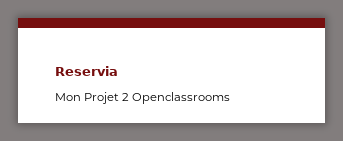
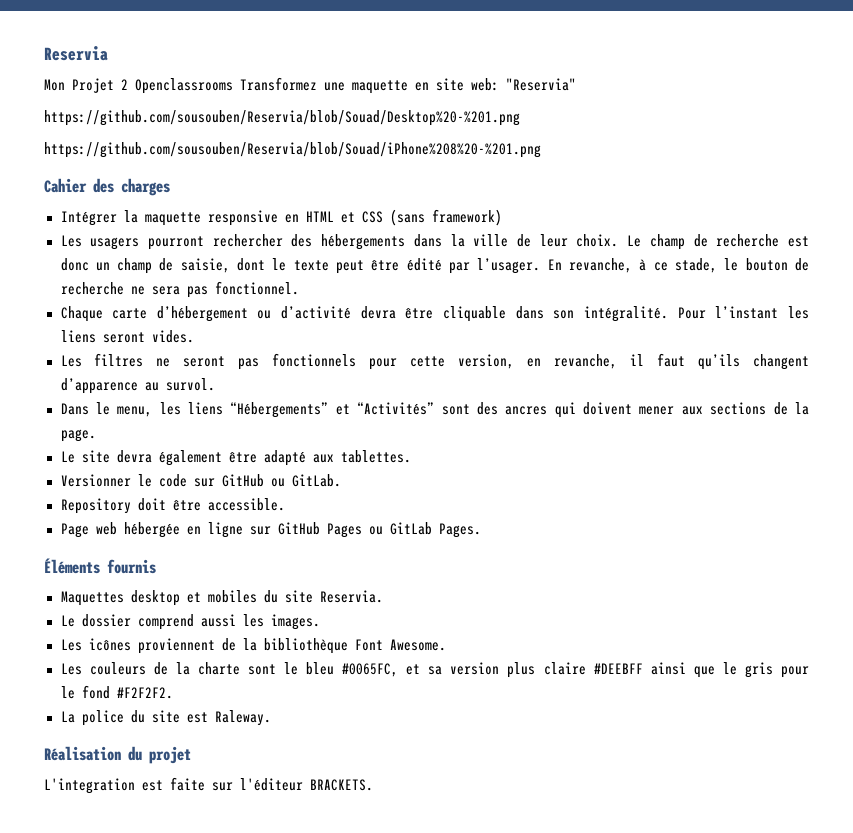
(231, 98) none -> [240,77,576,94] [44,110,520,126] [44,142,541,158] [44,178,170,196] [60,209,502,226] [60,234,809,250] [60,258,810,274] [60,281,299,298] [60,306,809,322] [60,330,194,343] [60,353,809,370] [60,378,215,394] [60,402,809,418] [60,429,96,442] [60,450,411,466] [60,474,341,487] [60,498,285,514] [60,522,481,538] [44,558,156,574] [60,590,383,606] [60,614,320,630] [60,638,446,654] [60,662,809,678] [60,685,173,699] [60,710,271,726] [44,746,191,764] [44,777,373,794] Transformez une maquette en site web: "Reservia" // https://github.com/sousouben/Reservia/blob/Souad/Desktop%20-%201.png // https://github.com/sousouben/Reservia/blob/Souad/iPhone%208%20-%201.png // Cahier des charges // Intégrer la maquette responsive en HTML et CSS (sans framework) // Les usagers pourront rechercher des hébergements dans la ville de leur choix. Le champ de recherche est donc un champ de saisie, dont le texte peut être édité par l’usager. En revanche, à ce stade, le bouton de recherche ne sera pas fonctionnel. // Chaque carte d’hébergement ou d’activité devra être cliquable dans son intégralité. Pour l’instant les liens seront vides. // Les filtres ne seront pas fonctionnels pour cette version, en revanche, il faut qu’ils changent d’apparence au survol. // Dans le menu, les liens “Hébergements” et “Activités” sont des ancres qui doivent mener aux sections de la page. // Le site devra également être adapté aux tablettes. // Versionner le code sur GitHub ou GitLab. // Repository doit être accessible. // Page web hébergée en ligne sur GitHub Pages ou GitLab Pages. // Éléments fournis // Maquettes desktop et mobiles du site Reservia. // Le dossier comprend aussi les images. // Les icônes proviennent de la bibliothèque Font Awesome. // Les couleurs de la charte sont le bleu #0065FC, et sa version plus claire #DEEBFF ainsi que le gris pour le fond #F2F2F2. // La police du site est Raleway. // Réalisation du projet // L'integration est faite sur l'éditeur BRACKETS.

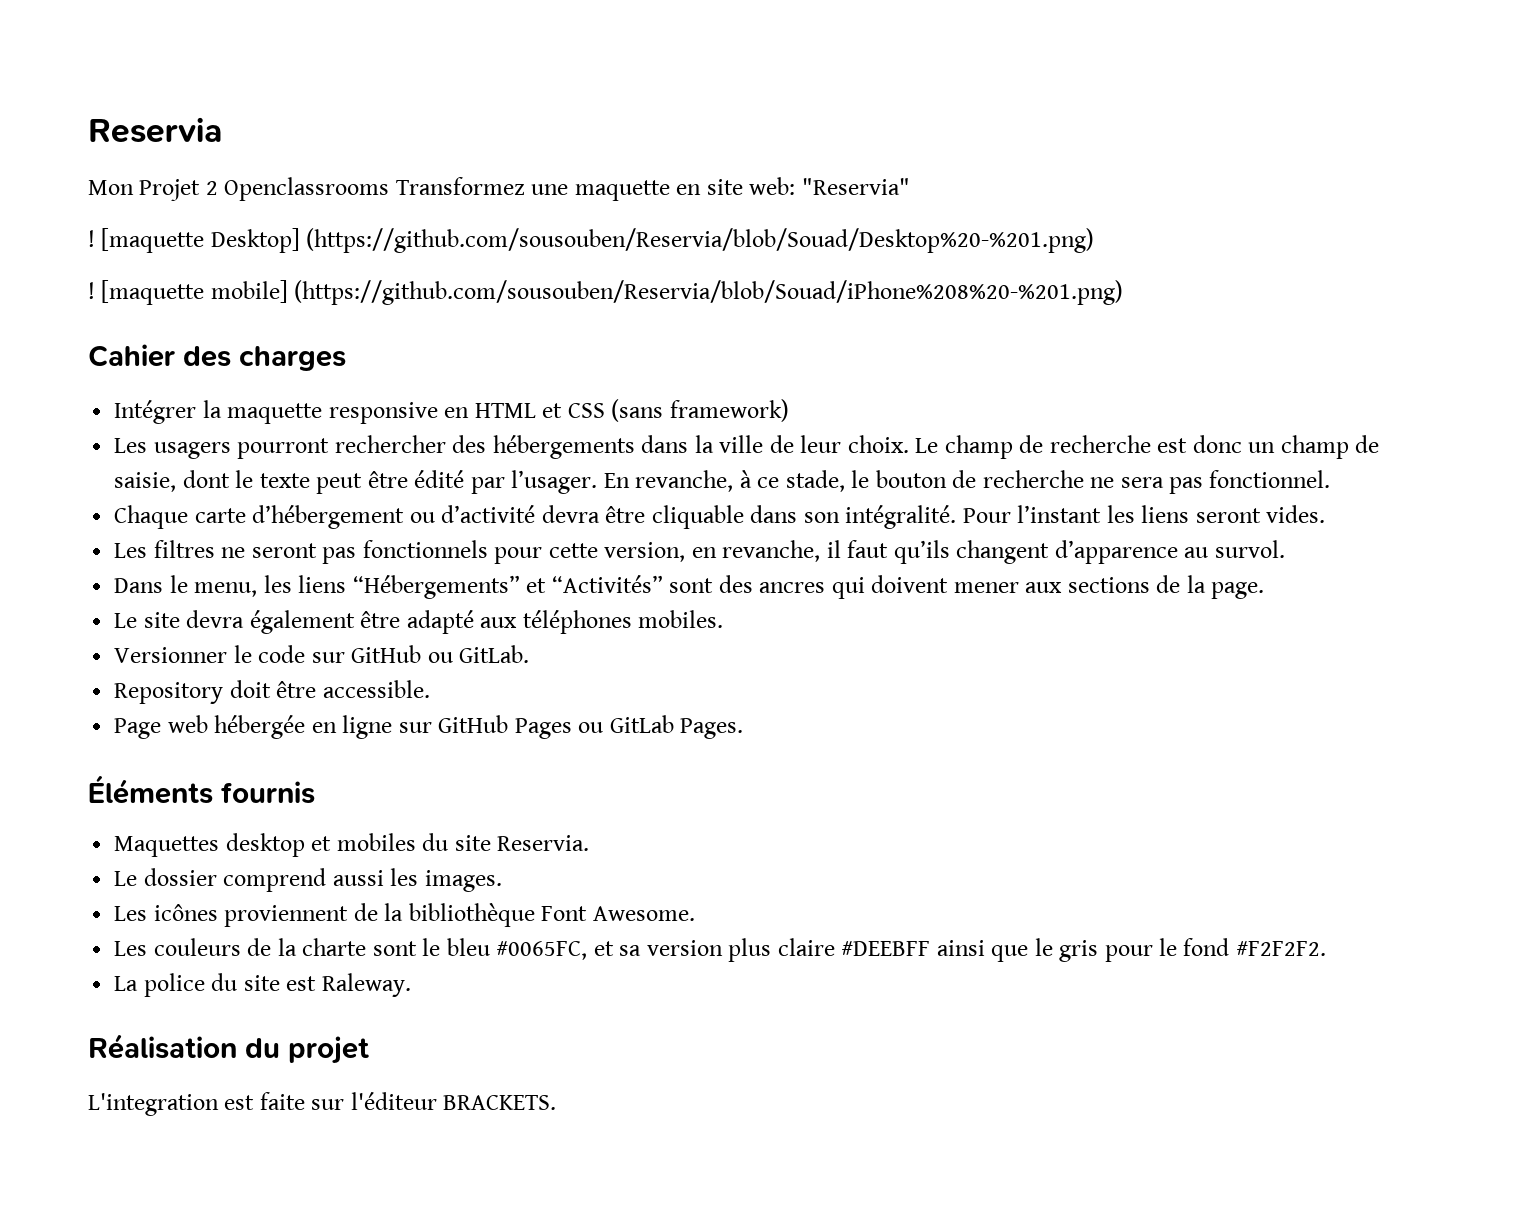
[44,110,520,126] [44,142,541,158] https://github.com/sousouben/Reservia/blob/Souad/Desktop%20-%201.png // https://github.com/sousouben/Reservia/blob/Souad/iPhone%208%20-%201.png -> [88,228,1095,253] [88,280,1124,305] ! [maquette Desktop] (https://github.com/sousouben/Reservia/blob/Souad/Desktop%20-%201.png) // ! [maquette mobile] (https://github.com/sousouben/Reservia/blob/Souad/iPhone%208%20-%201.png)
[340,450,411,463] tablettes. -> [522,610,724,634] téléphones mobiles.

